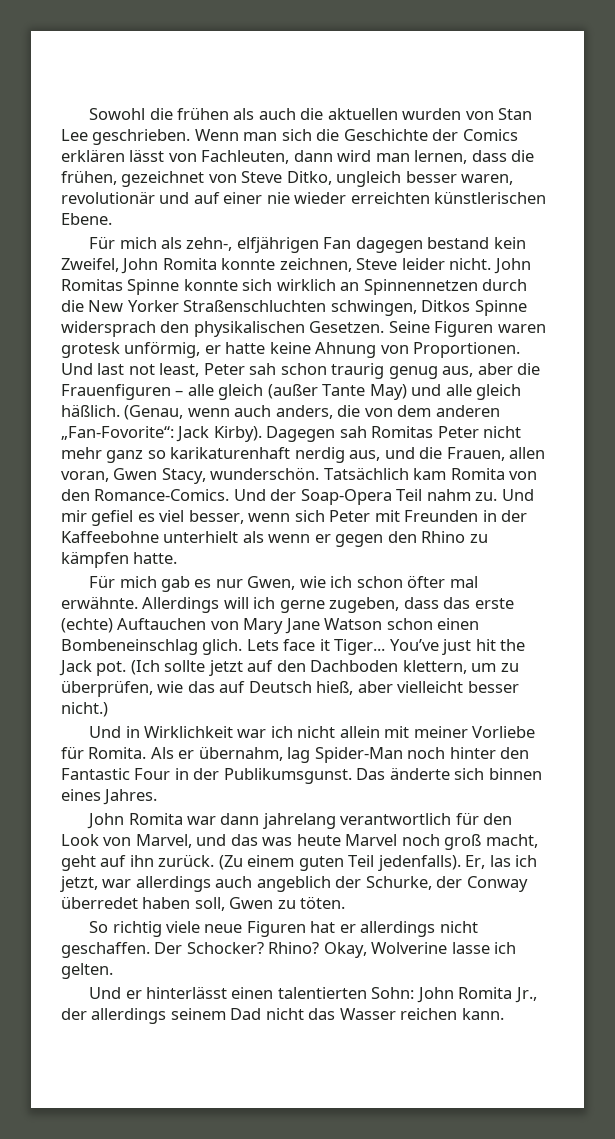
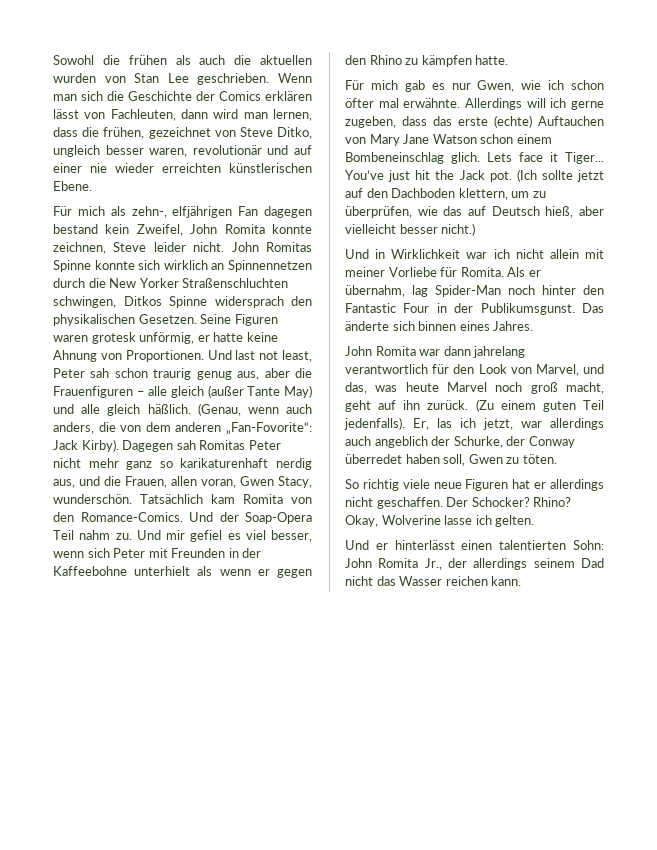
[437,618,480,630] einen -> [516,134,552,144] einem
[230,834,258,846] das -> [345,382,367,394] das,

